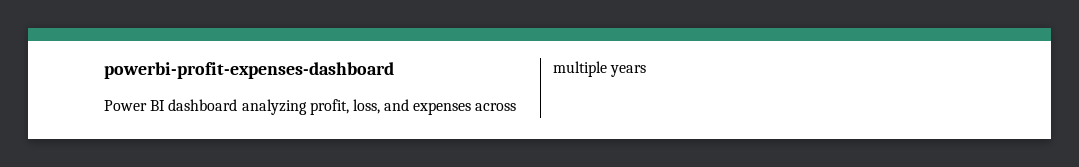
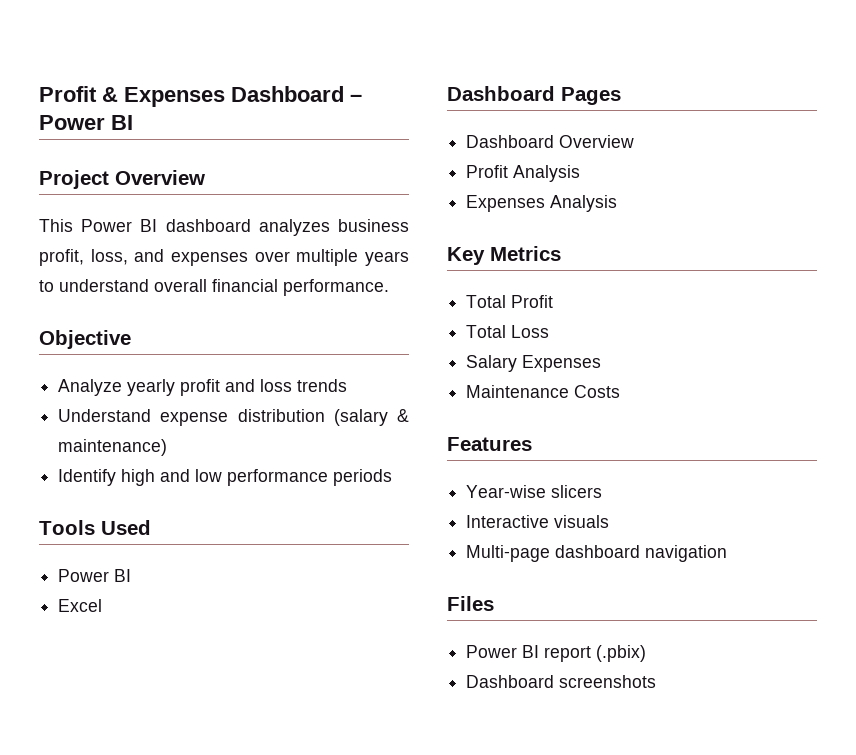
[104,62,394,79] powerbi-profit-expenses-dashboard // -> [39,86,362,107] [39,115,133,130] [39,170,205,189] [39,219,73,232] Profit & Expenses Dashboard – Power BI // Project Overview // This
[241,99,307,115] analyzing -> [258,219,409,236] analyzes business
[475,103,517,111] across -> [254,251,290,262] over
(647, 71) none -> [39,279,389,296] [39,330,131,349] [58,379,348,396] [58,409,409,426] [58,439,168,456] [58,469,393,486] [39,520,151,535] [58,569,132,582] [58,599,103,612] [447,86,621,105] [466,135,635,148] [466,165,581,182] [466,195,618,212] [447,246,561,265] [466,295,554,308] [466,325,550,338] [466,355,602,372] [466,385,621,398] [447,437,532,451] [466,485,603,498] [466,515,610,528] [466,545,728,562] [447,596,494,611] [466,645,647,662] [466,675,657,688] to understand overall financial performance. // Objective // Analyze yearly profit and loss trends // Understand expense distribution (salary & maintenance) // Identify high and low performance periods // Tools Used // Power BI // Excel // Dashboard Pages // Dashboard Overview // Profit Analysis // Expenses Analysis // Key Metrics // Total Profit // Total Loss // Salary Expenses // Maintenance Costs // Features // Year-wise slicers // Interactive visuals // Multi-page dashboard navigation // Files // Power BI report (.pbix) // Dashboard screenshots

